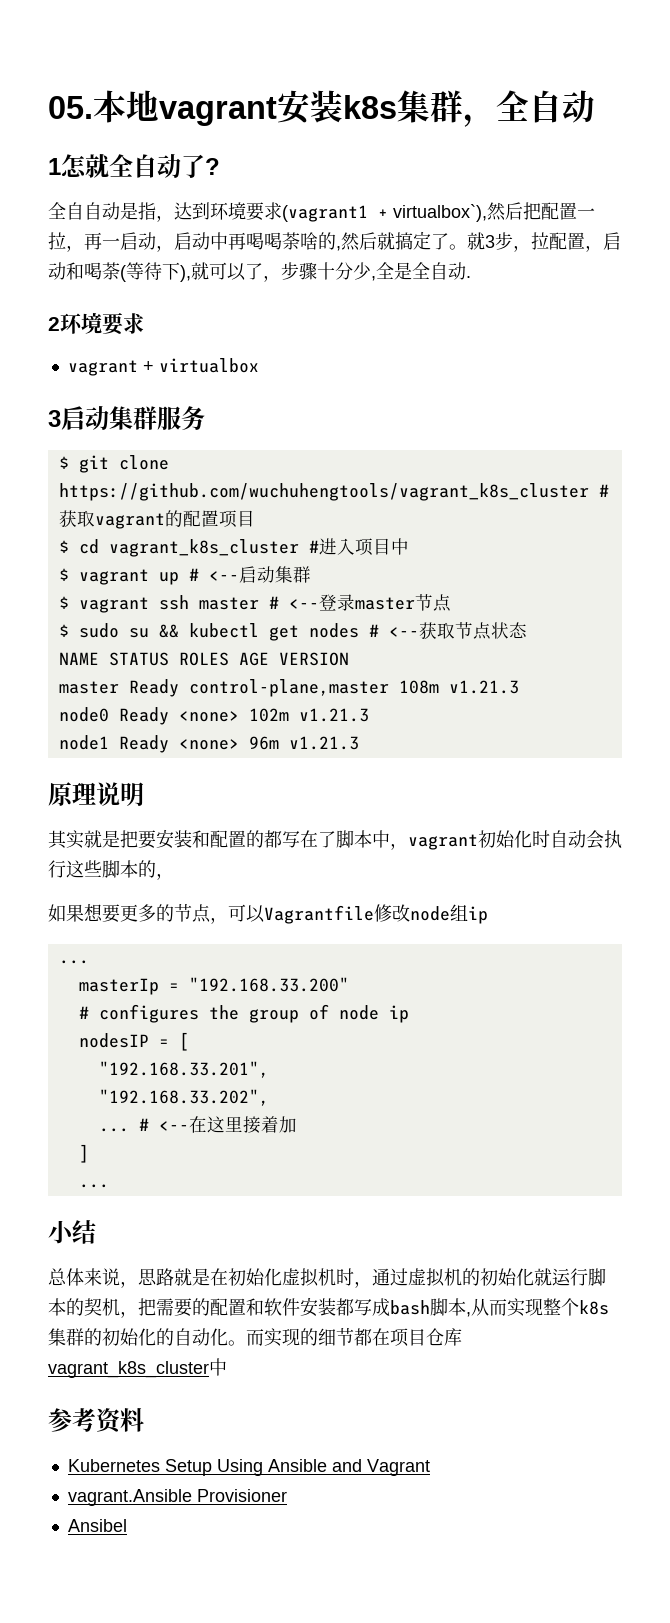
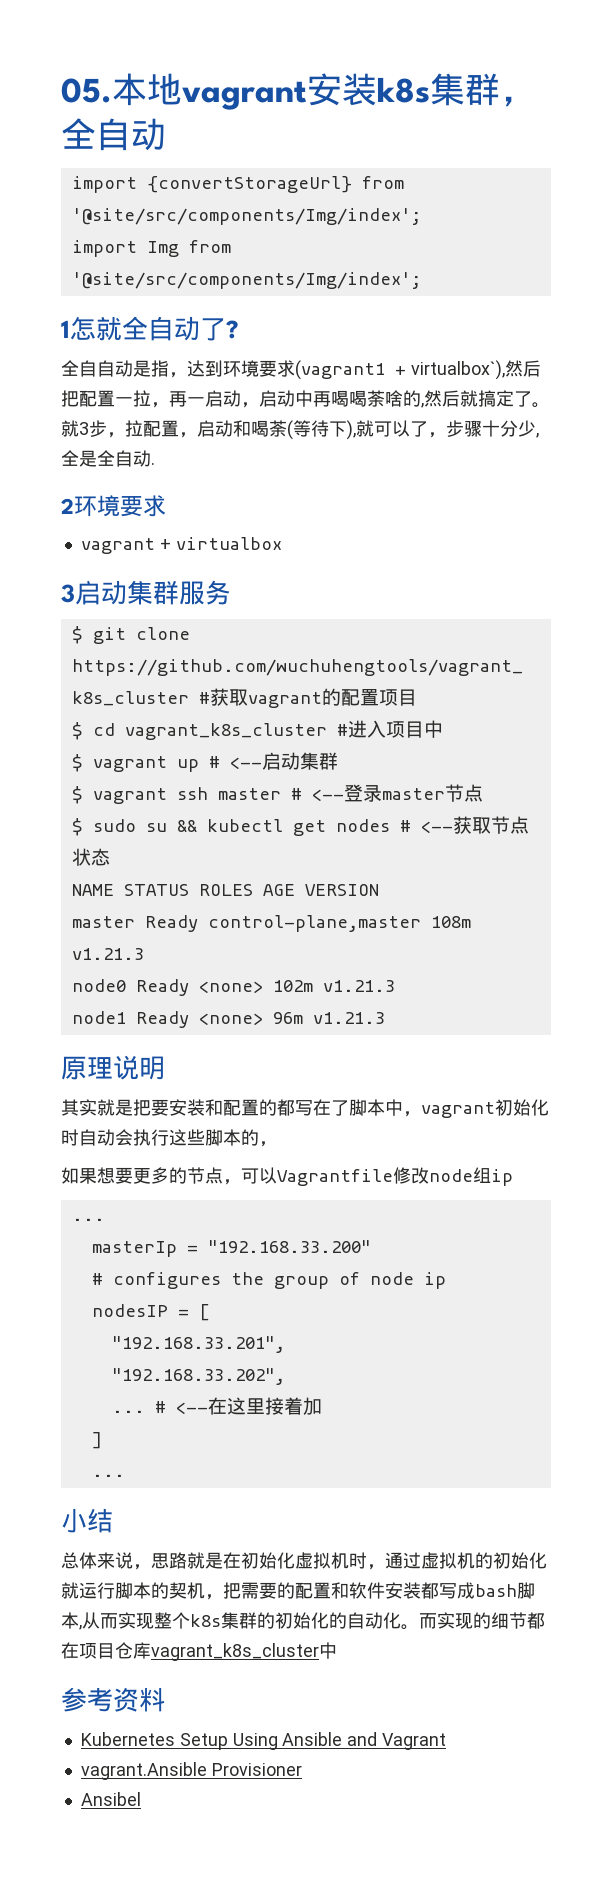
(595, 106) none -> [71,176,404,193] [71,208,421,225] [71,240,231,257] [71,272,421,289] // import {convertStorageUrl} from '@site/src/components/Img/index'; // import Img from '@site/src/components/Img/index';

